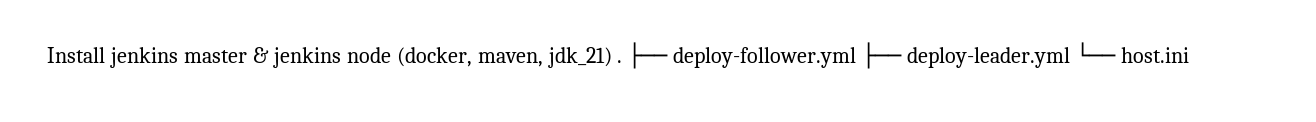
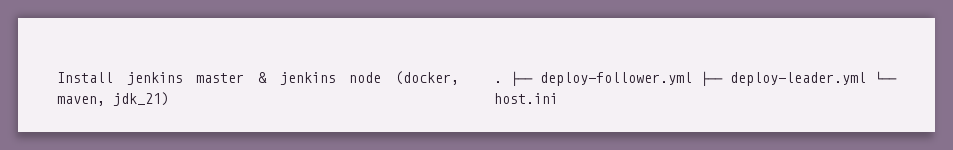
(612, 57) none -> (169, 99) //

